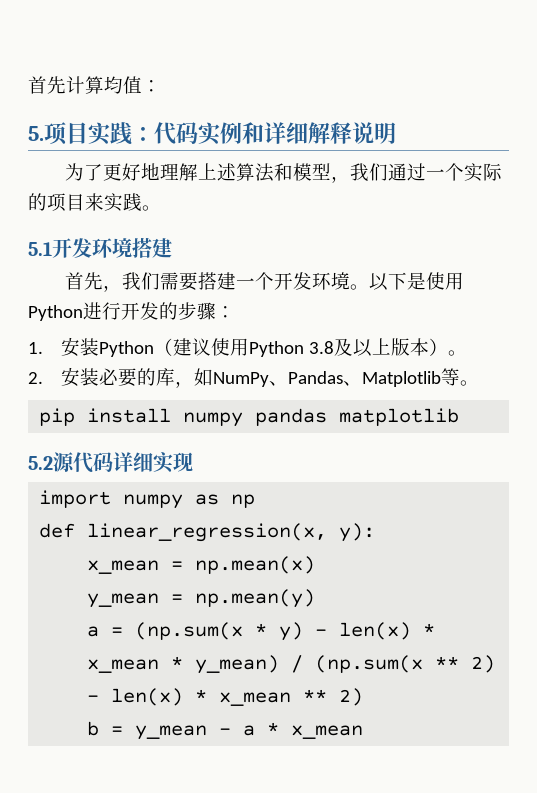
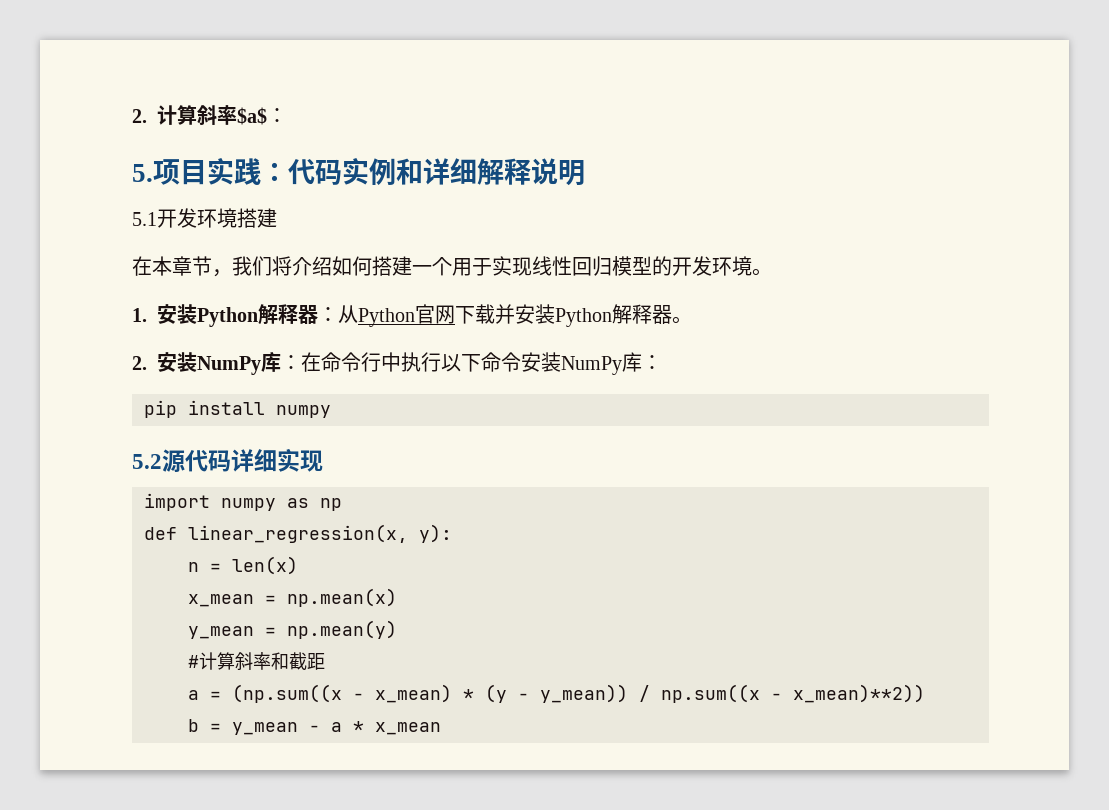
[28,76,142,94] 首先计算均值 -> [132,105,267,125] 2.计算斜率$a$
[65,163,503,183] [28,193,161,212] [28,238,172,258] [65,272,465,292] [28,302,235,321] [28,337,467,357] [28,367,479,388] 为了更好地理解上述算法和模型，我们通过一个实际的项目来实践。 // 5.1开发环境搭建 // 首先，我们需要搭建一个开发环境。以下是使用Python进行开发的步骤： // 1.安装Python（建议使用Python 3.8及以上版本）。 // 2.安装必要的库，如NumPy、Pandas、Matplotlib等。 -> [132,208,277,228] [132,256,772,277] [132,304,692,327] [132,352,662,375] 5.1开发环境搭建 // 在本章节，我们将介绍如何搭建一个用于实现线性回归模型的开发环境。 // 1.安装Python解释器：从Python官网下载并安装Python解释器。 // 2.安装NumPy库：在命令行中执行以下命令安装NumPy库：
[255,408,460,426] pandas matplotlib -> (331, 411) none
(376, 532) none -> [188,556,298,575] // n = len(x)
[87,622,436,641] [87,655,496,674] [87,688,364,706] a = (np.sum(x * y) - len(x) * x_mean * y_mean) / (np.sum(x ** 2) - len(x) * x_mean ** 2) -> [188,652,325,670] [188,684,925,703] #计算斜率和截距 // a = (np.sum((x - x_mean) * (y - y_mean)) / np.sum((x - x_mean)**2))

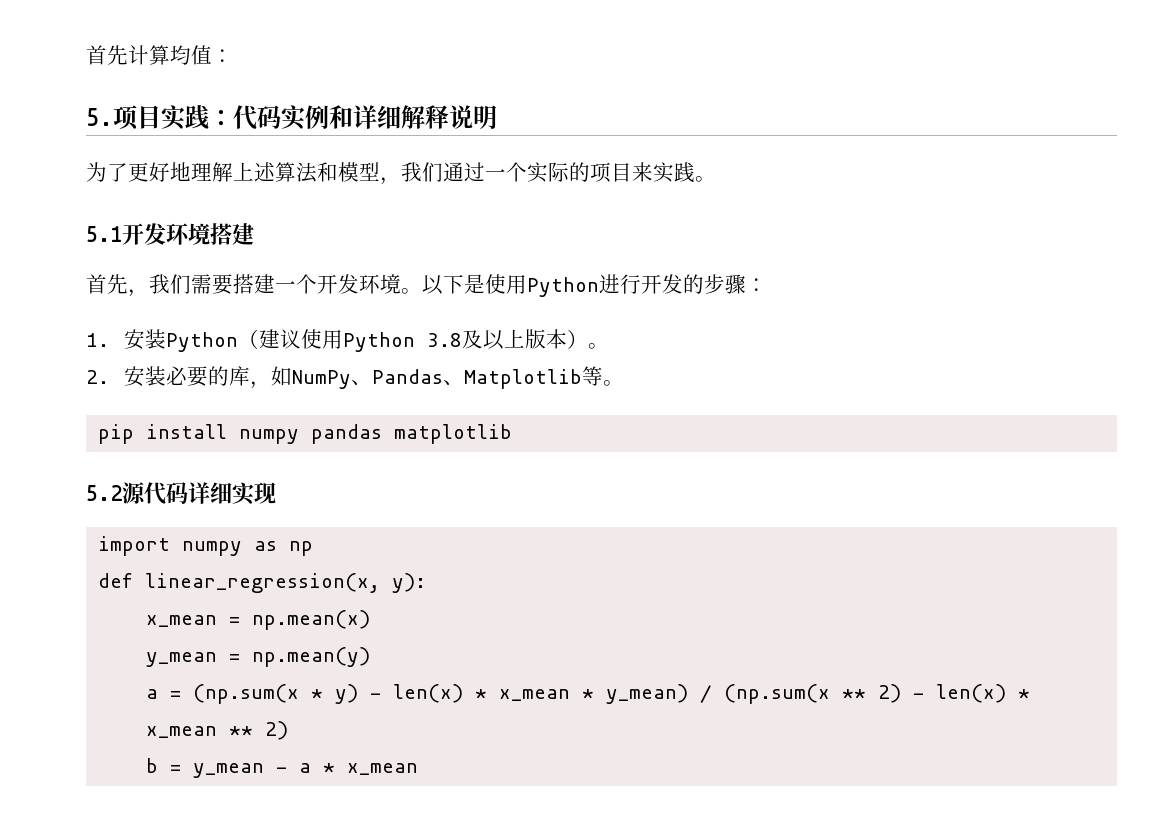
[132,105,267,125] 2.计算斜率$a$ -> [86,45,212,65] 首先计算均值
[132,208,277,228] [132,256,772,277] [132,304,692,327] [132,352,662,375] 5.1开发环境搭建 // 在本章节，我们将介绍如何搭建一个用于实现线性回归模型的开发环境。 // 1.安装Python解释器：从Python官网下载并安装Python解释器。 // 2.安装NumPy库：在命令行中执行以下命令安装NumPy库： -> [86,162,716,185] [86,223,254,245] [86,274,767,297] [86,329,610,352] [86,366,625,389] 为了更好地理解上述算法和模型，我们通过一个实际的项目来实践。 // 5.1开发环境搭建 // 首先，我们需要搭建一个开发环境。以下是使用Python进行开发的步骤： // 1.安装Python（建议使用Python 3.8及以上版本）。 // 2.安装必要的库，如NumPy、Pandas、Matplotlib等。
(331, 411) none -> [311,424,513,444] pandas matplotlib
[188,556,298,575] // n = len(x) -> (427, 583) none
[188,652,325,670] [188,684,925,703] #计算斜率和截距 // a = (np.sum((x - x_mean) * (y - y_mean)) / np.sum((x - x_mean)**2)) -> [146,684,1031,704] [146,721,289,740] a = (np.sum(x * y) - len(x) * x_mean * y_mean) / (np.sum(x ** 2) - len(x) * x_mean ** 2)

